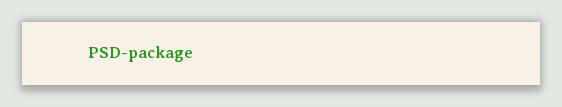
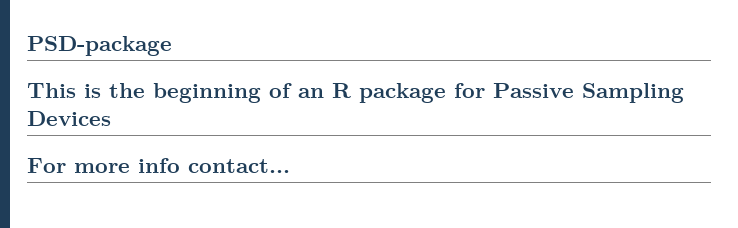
(193, 54) none -> [27,83,684,103] [27,111,111,126] [27,158,290,173] // This is the beginning of an R package for Passive Sampling Devices // For more info contact...

